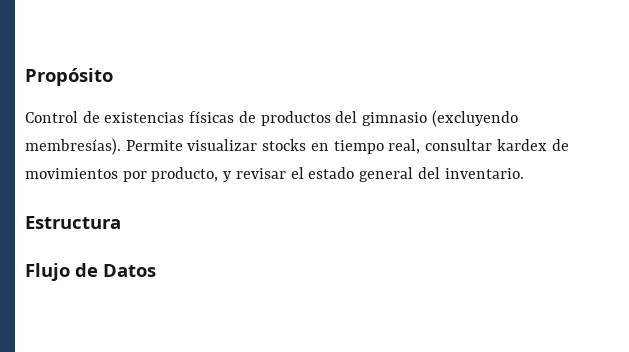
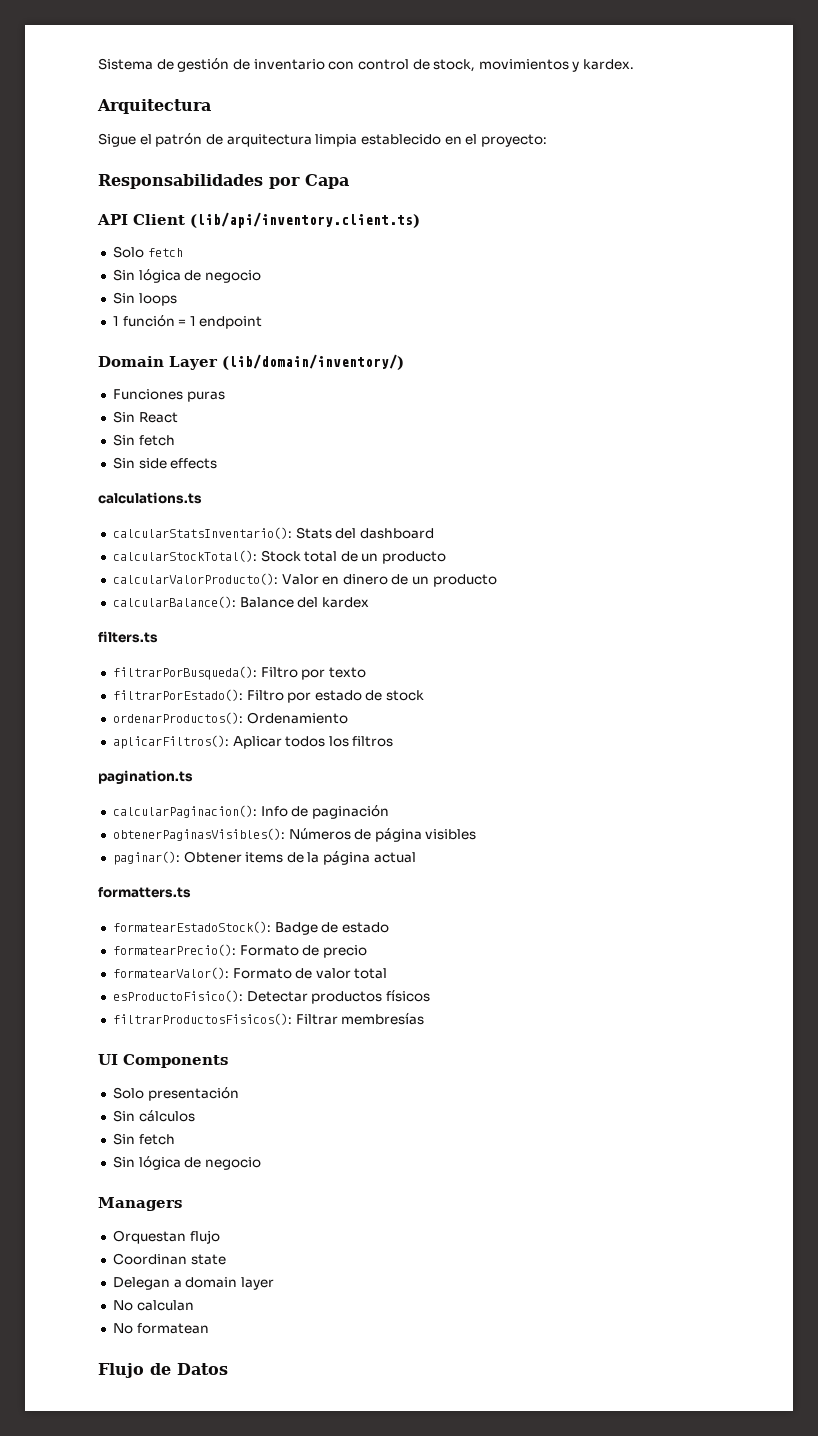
[25,68,113,86] [25,110,518,127] [25,138,569,155] [25,167,524,182] [25,216,121,229] Propósito // Control de existencias físicas de productos del gimnasio (excluyendo membresías). Permite visualizar stocks en tiempo real, consultar kardex de movimientos por producto, y revisar el estado general del inventario. // Estructura -> [98,58,635,72] [97,99,211,114] [98,133,547,147] [98,174,349,189] [97,212,420,228] [112,246,183,258] [112,269,261,283] [112,292,177,306] [112,315,263,329] [98,354,404,370] [112,389,225,402] [112,411,178,423] [112,434,175,446] [112,457,218,469] [98,492,202,504] [112,527,434,539] [112,550,447,564] [112,573,497,587] [112,596,369,608] [98,631,158,643] [112,666,366,680] [112,689,425,703] [112,712,348,724] [112,735,394,749] [98,770,193,784] [112,805,389,819] [112,828,477,842] [112,851,416,865] [98,887,191,898] [112,921,389,935] [112,944,367,958] [112,967,388,979] [112,990,430,1004] [112,1013,425,1025] [98,1054,228,1068] [112,1087,239,1101] [112,1110,195,1122] [112,1133,175,1145] [112,1156,261,1170] [98,1197,182,1211] [112,1230,220,1244] [112,1253,226,1265] [112,1277,274,1290] [112,1300,194,1311] [112,1323,209,1334] Sistema de gestión de inventario con control de stock, movimientos y kardex. // Arquitectura // Sigue el patrón de arquitectura limpia establecido en el proyecto: // Responsabilidades por Capa // API Client (lib/api/inventory.client.ts) // Solo fetch // Sin lógica de negocio // Sin loops // 1 función = 1 endpoint // Domain Layer (lib/domain/inventory/) // Funciones puras // Sin React // Sin fetch // Sin side effects // calculations.ts // calcularStatsInventario(): Stats del dashboard // calcularStockTotal(): Stock total de un producto // calcularValorProducto(): Valor en dinero de un producto // calcularBalance(): Balance del kardex // filters.ts // filtrarPorBusqueda(): Filtro por texto // filtrarPorEstado(): Filtro por estado de stock // ordenarProductos(): Ordenamiento // aplicarFiltros(): Aplicar todos los filtros // pagination.ts // calcularPaginacion(): Info de paginación // obtenerPaginasVisibles(): Números de página visibles // paginar(): Obtener items de la página actual // formatters.ts // formatearEstadoStock(): Badge de estado // formatearPrecio(): Formato de precio // formatearValor(): Formato de valor total // esProductoFisico(): Detectar productos físicos // filtrarProductosFisicos(): Filtrar membresías // UI Components // Solo presentación // Sin cálculos // Sin fetch // Sin lógica de negocio // Managers // Orquestan flujo // Coordinan state // Delegan a domain layer // No calculan // No formatean

